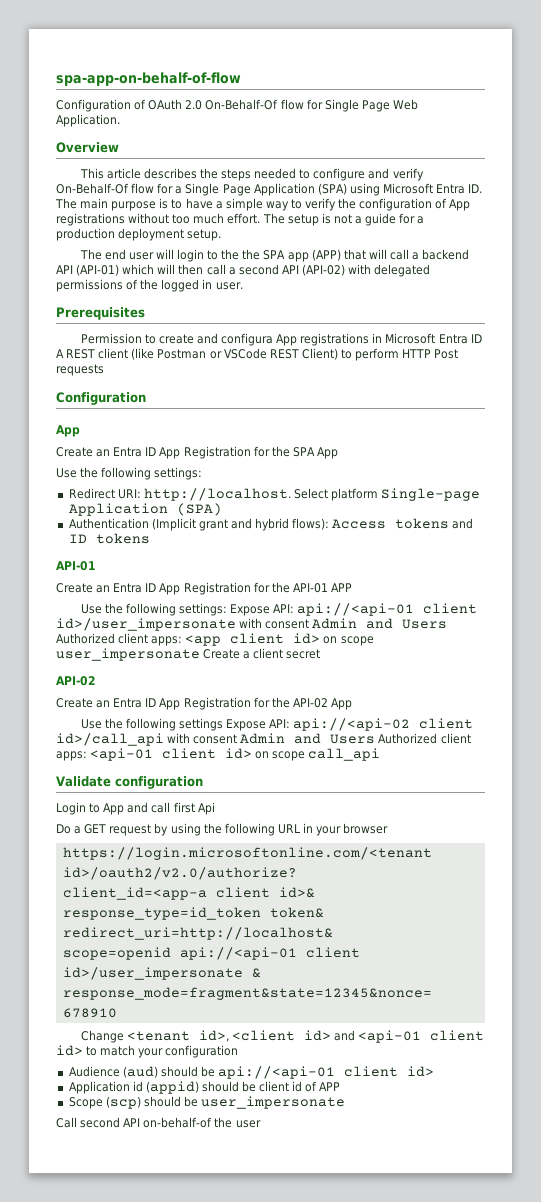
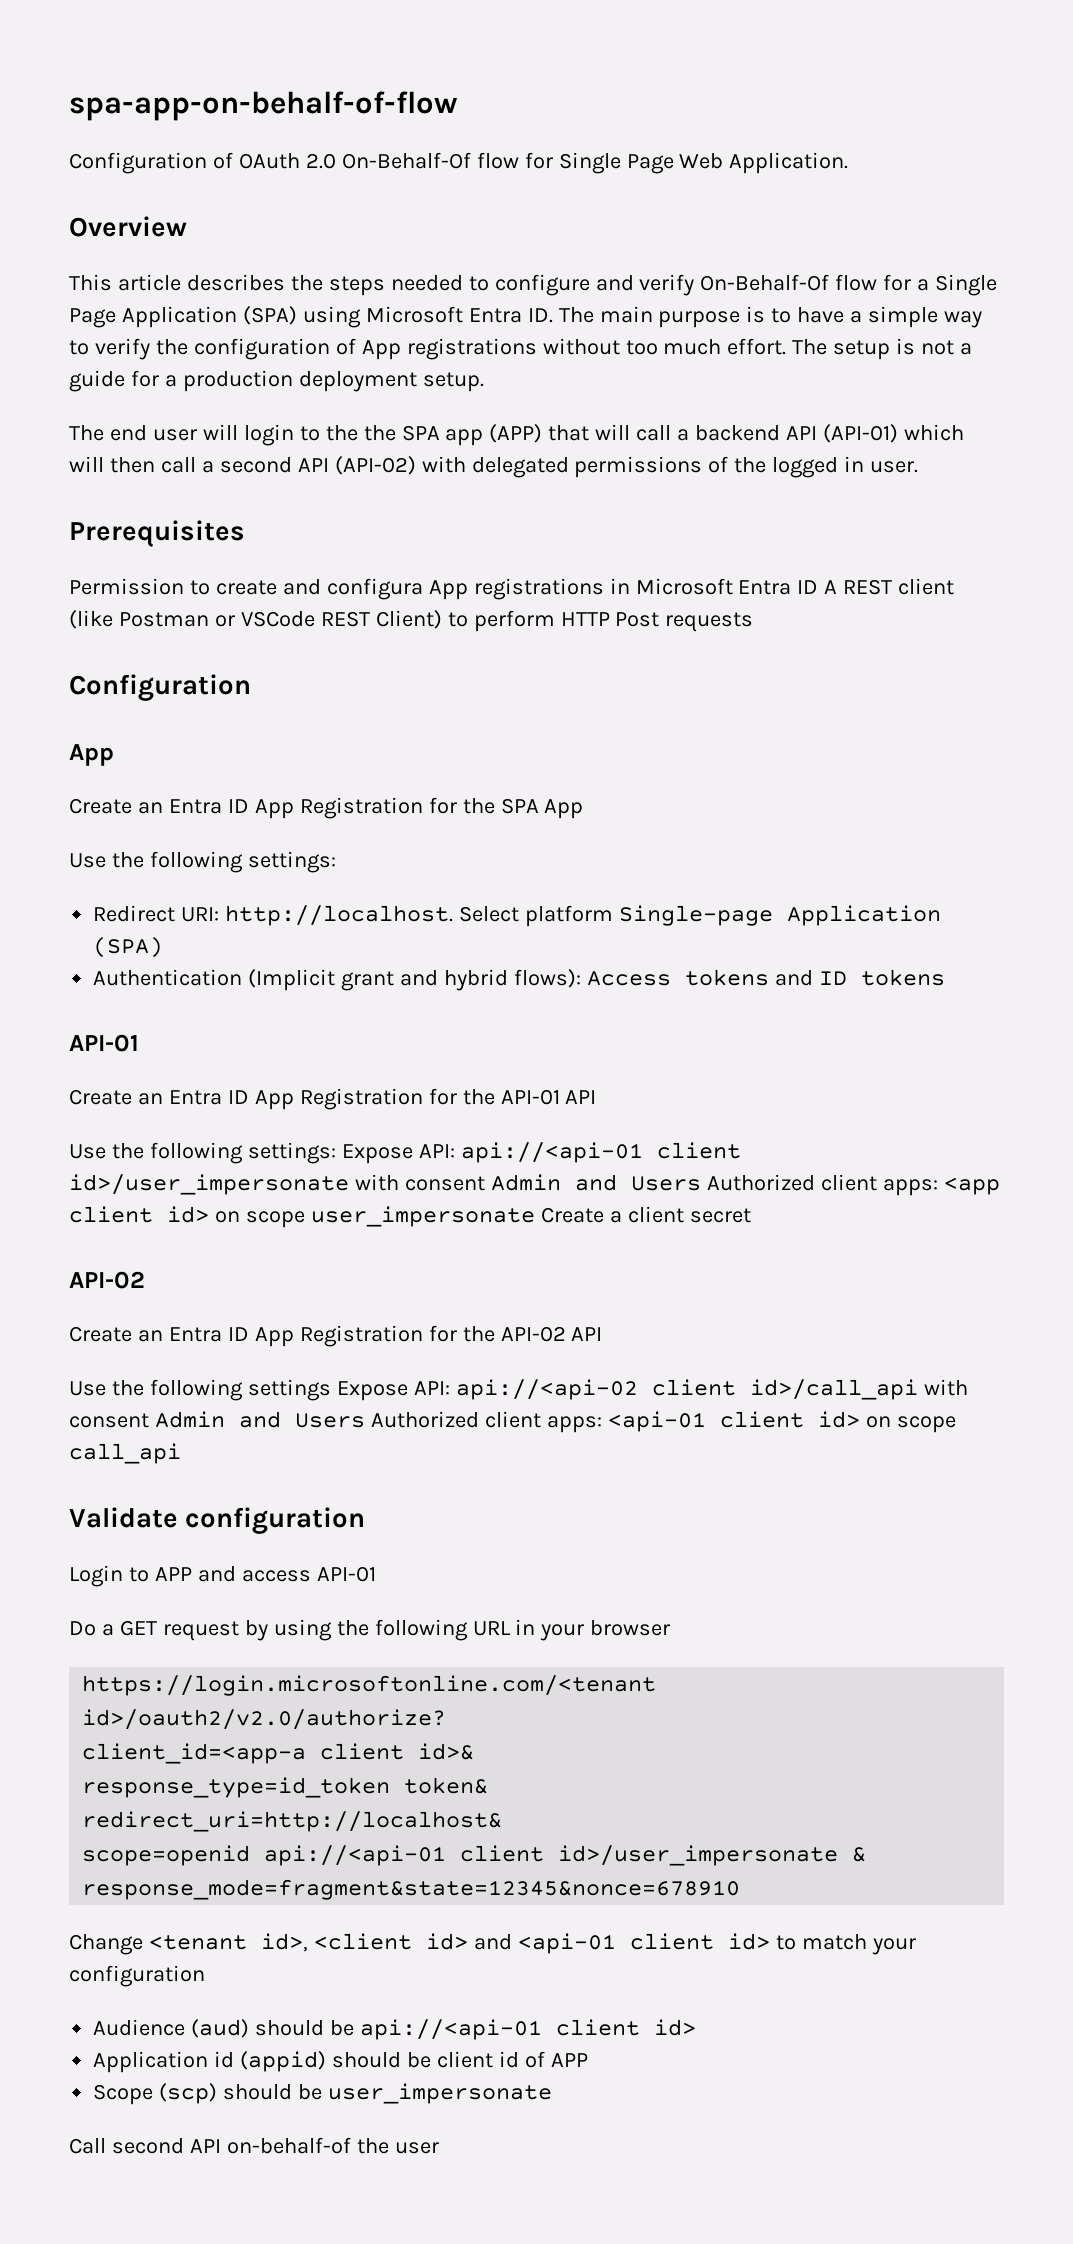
[330,583,352,592] APP -> [565,1090,597,1104] API
[330,698,352,710] App -> [571,1327,603,1341] API
[103,802,215,815] App and call first Api -> [154,1566,376,1582] APP and access API-01

